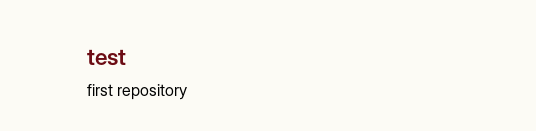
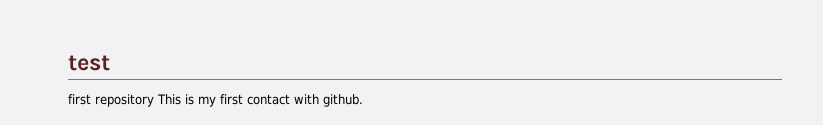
(188, 92) none -> [157,94,363,107] This is my first contact with github.

